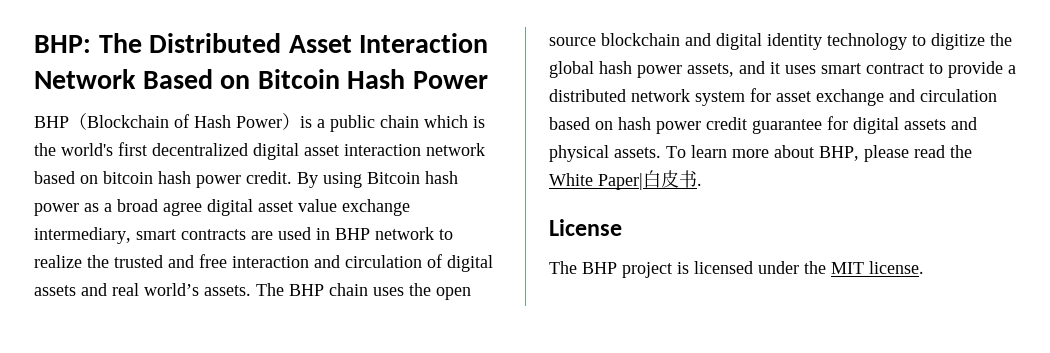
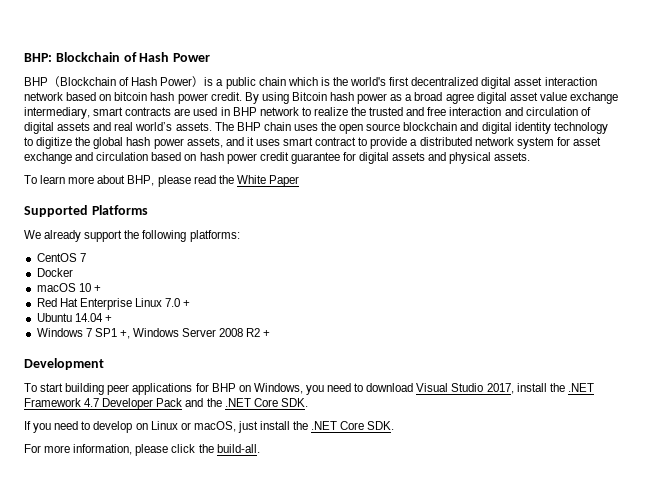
[98,33,489,53] [34,69,340,89] The Distributed Asset Interaction Network Based on Bitcoin -> [55,52,137,62] Blockchain of
(661, 152) none -> (531, 156) //
[598,170,702,190] [549,219,622,236] [549,261,924,278] Paper|白皮书. // License // The BHP project is licensed under the MIT license. -> [268,175,299,187] [24,205,148,217] [24,230,240,242] [36,253,86,262] [36,268,73,277] [36,283,101,292] [36,298,191,310] [36,313,112,322] [36,328,271,339] [24,358,104,370] [24,383,594,395] [24,398,308,410] [24,421,395,433] [24,444,260,456] Paper // Supported Platforms // We already support the following platforms: // CentOS 7 // Docker // macOS 10 + // Red Hat Enterprise Linux 7.0 + // Ubuntu 14.04 + // Windows 7 SP1 +, Windows Server 2008 R2 + // Development // To start building peer applications for BHP on Windows, you need to download Visual Studio 2017, install the .NET Framework 4.7 Developer Pack and the .NET Core SDK. // If you need to develop on Linux or macOS, just install the .NET Core SDK. // For more information, please click the build-all.

